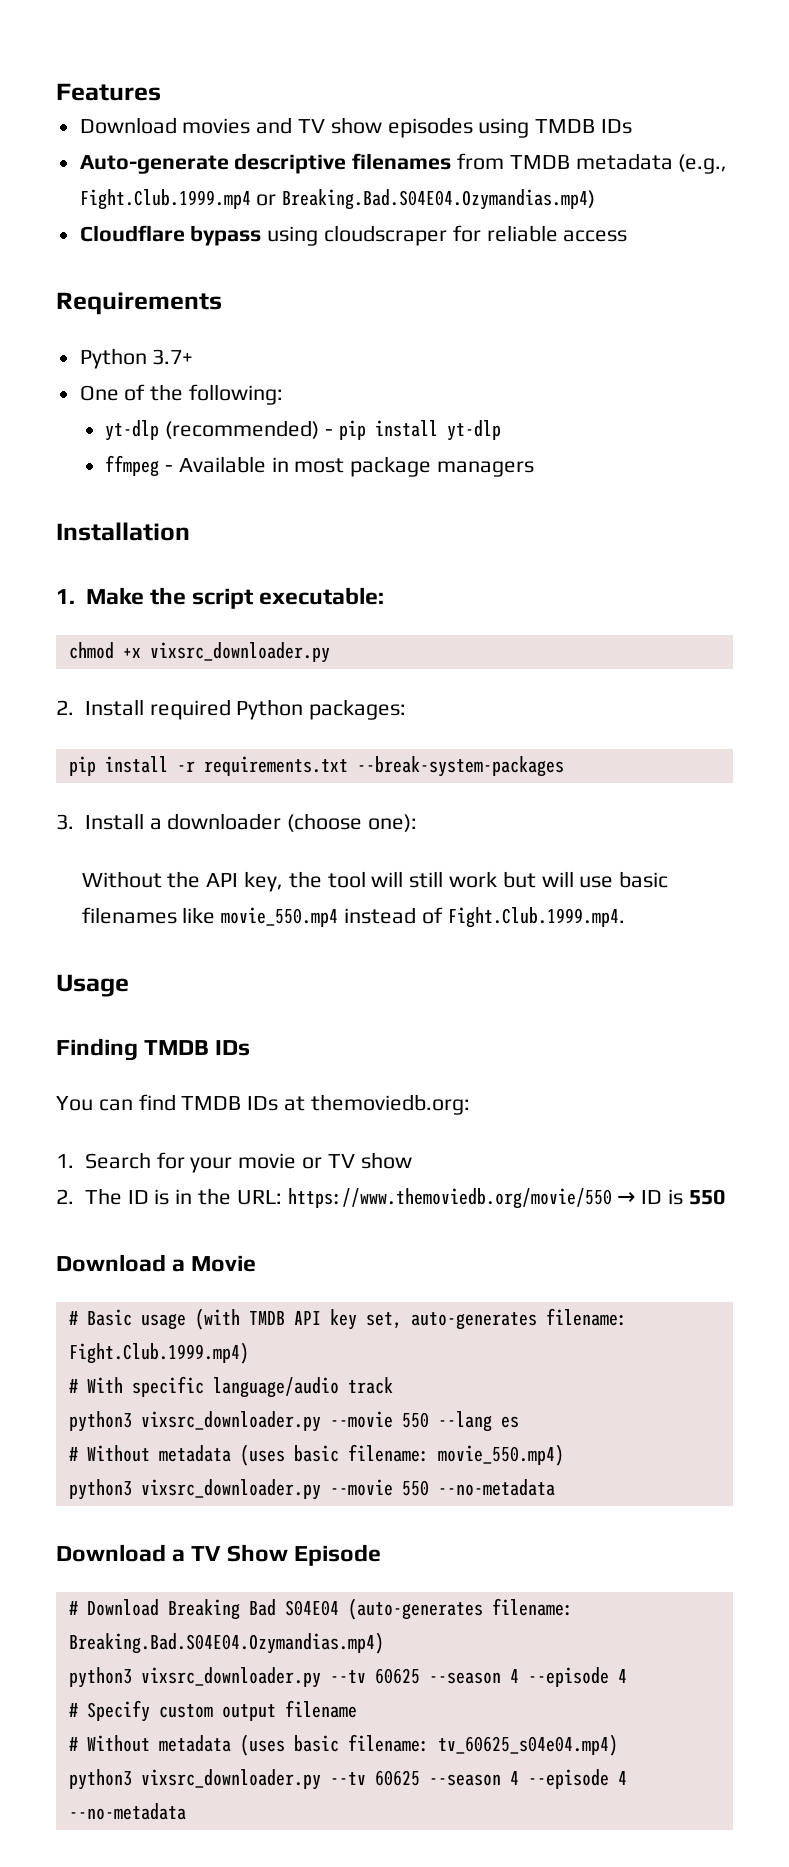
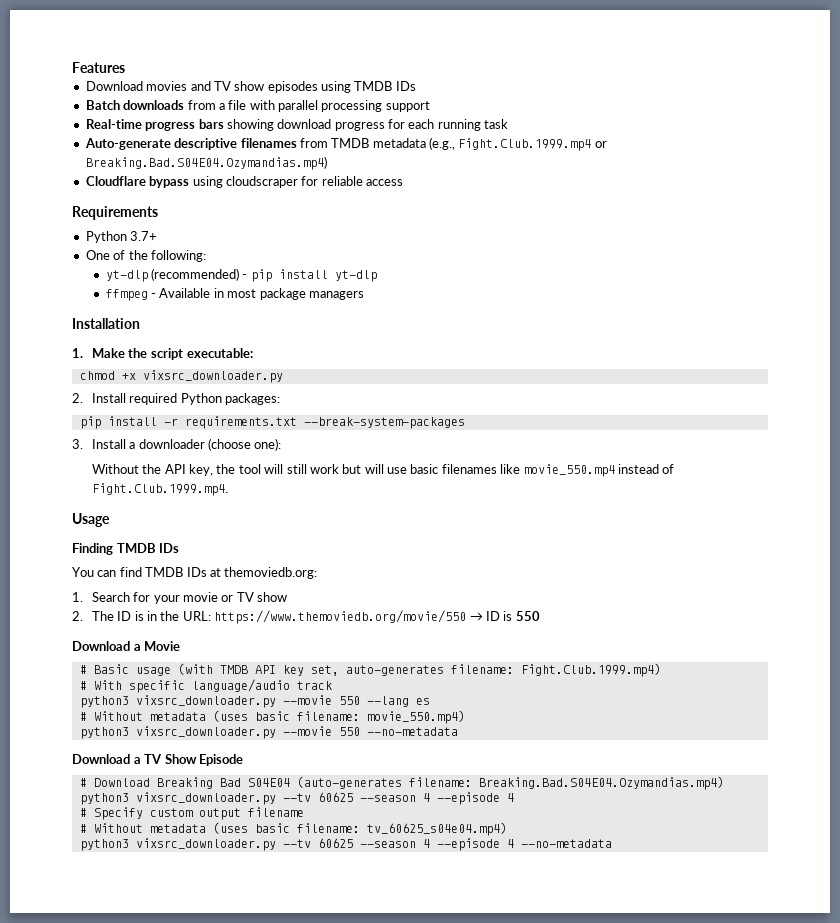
(633, 126) none -> [85,100,430,112] [85,119,509,131] // Batch downloads from a file with parallel processing support // Real-time progress bars showing download progress for each running task

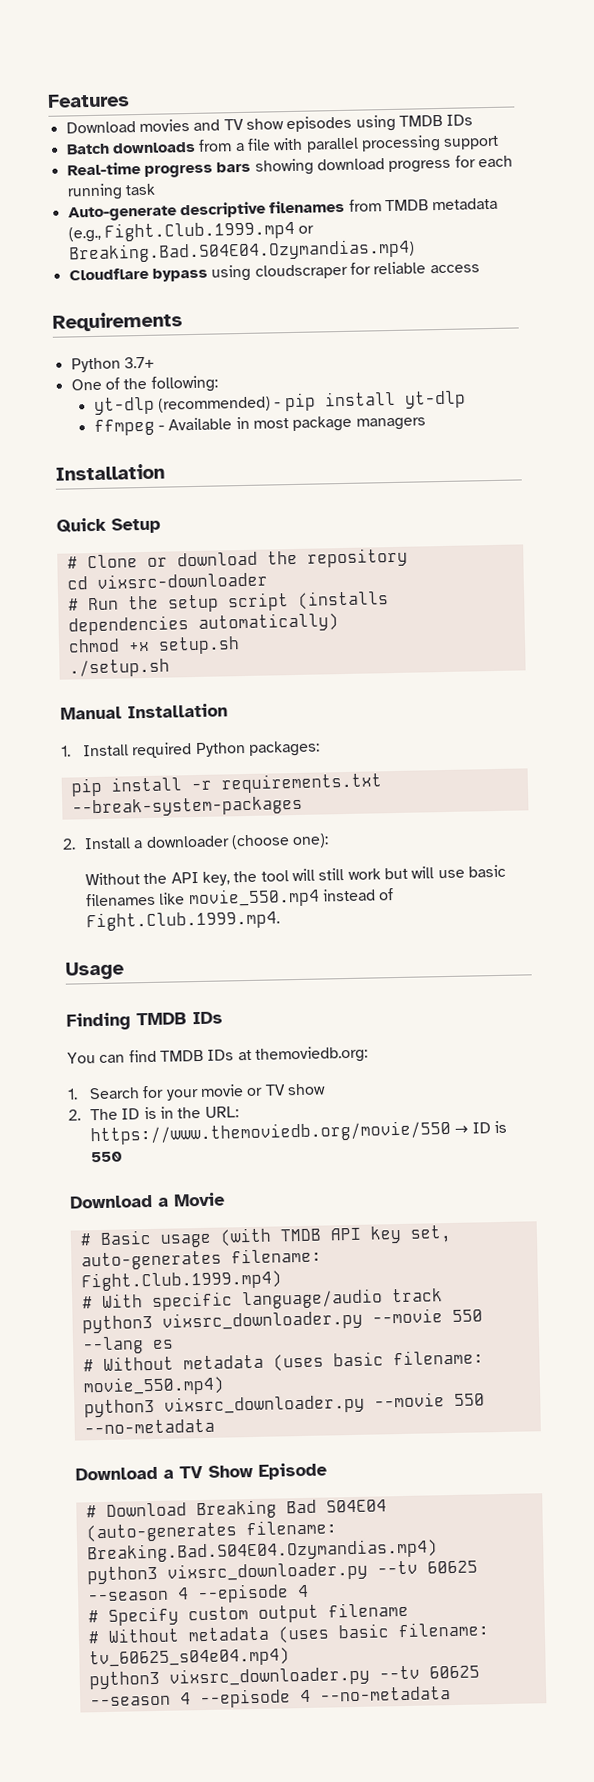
[72,348,253,360] [79,370,283,383] [72,393,83,403] 1. Make the script executable: // chmod +x vixsrc_downloader.py // 2. -> [56,517,161,534] [66,547,408,569] [66,571,268,590] [67,590,389,613] [67,612,339,636] [67,636,240,655] [68,658,170,678] [60,703,228,720] [61,745,71,757] Quick Setup // # Clone or download the repository // cd vixsrc-downloader // # Run the setup script (installs dependencies automatically) // chmod +x setup.sh // ./setup.sh // Manual Installation // 1.
[72,439,83,449] 3. -> [62,838,76,850] 2.

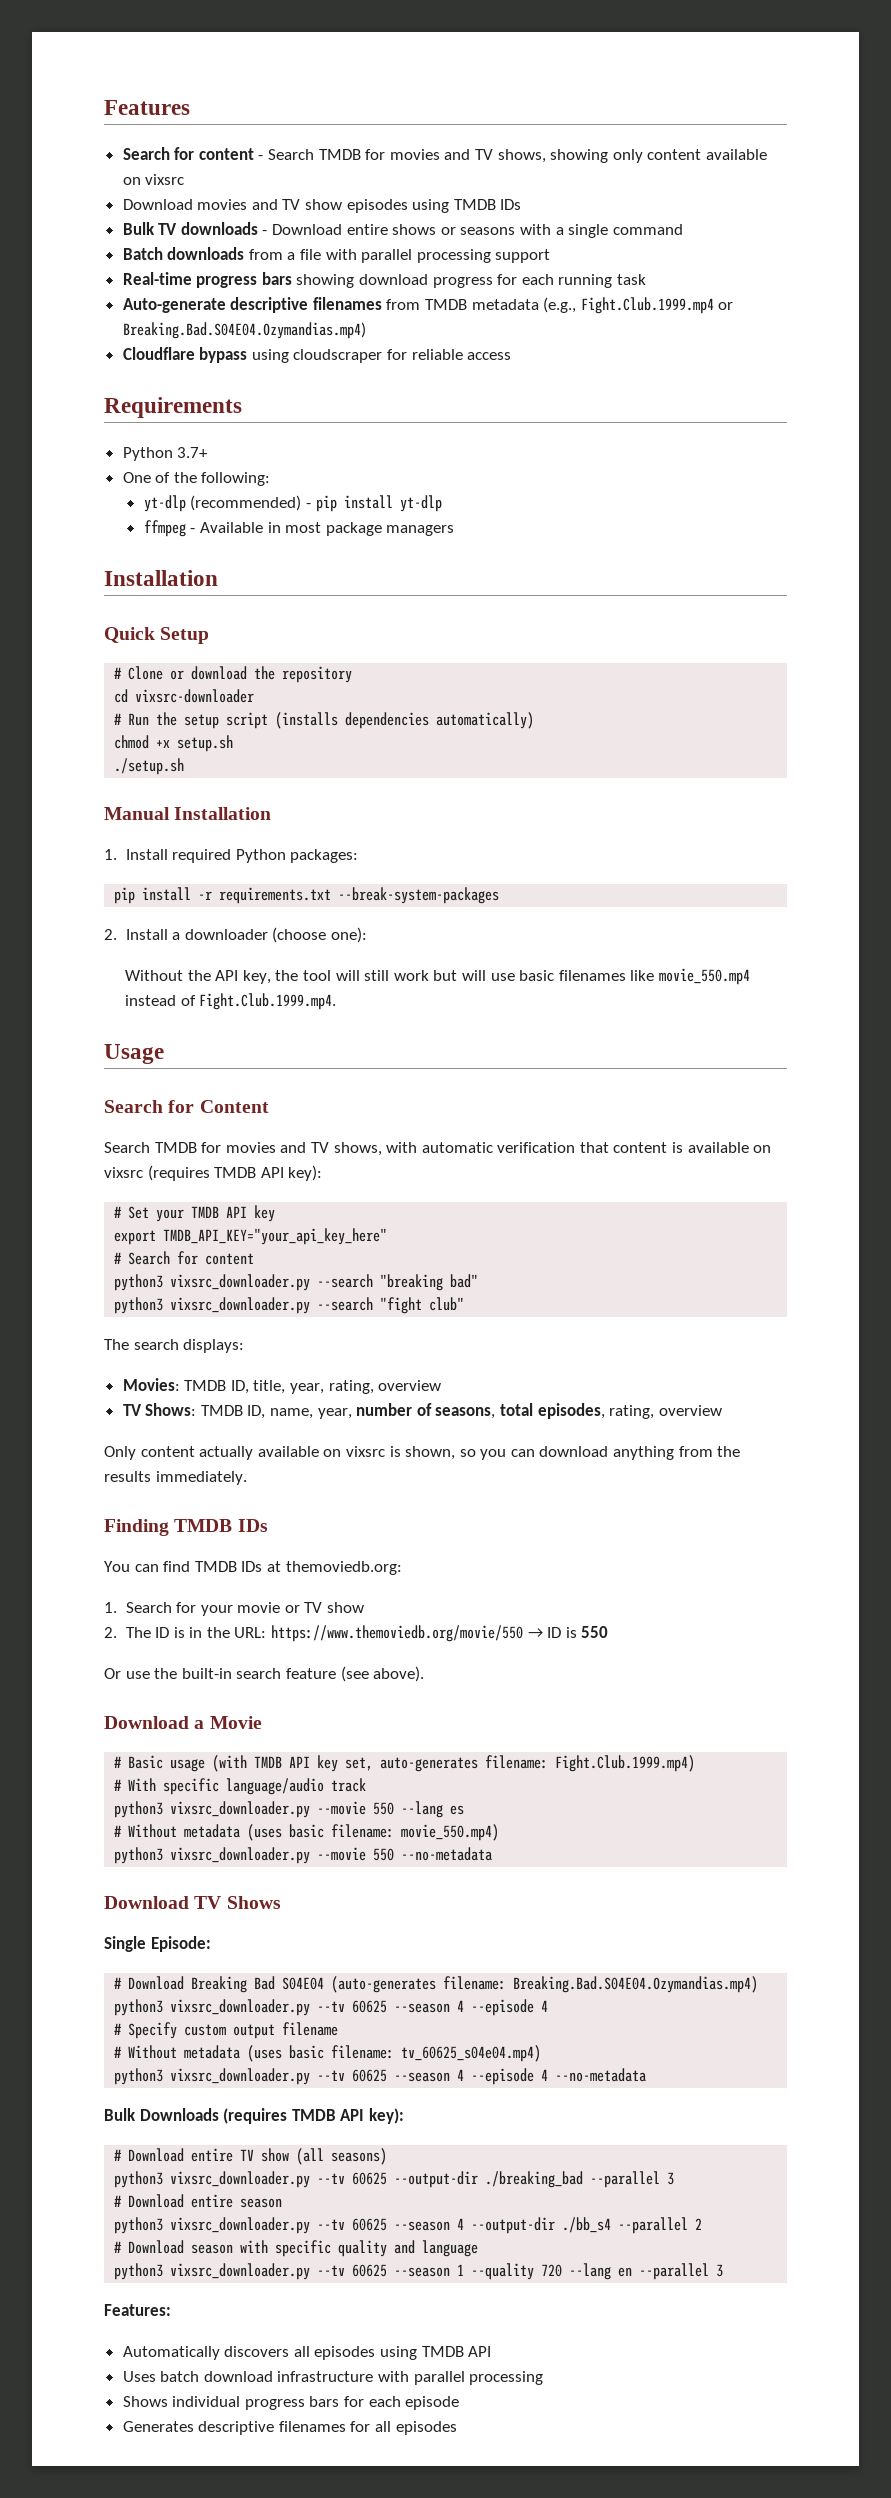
(130, 100) none -> [122,147,767,163] [122,174,185,185] // Search for content - Search TMDB for movies and TV shows, showing only content available on vixsrc
(474, 120) none -> [122,222,683,238] // Bulk TV downloads - Download entire shows or seasons with a single command
(124, 971) none -> [104,1100,269,1113] [104,1142,772,1156] [104,1165,323,1181] [114,1205,276,1222] [114,1228,388,1245] [114,1251,255,1265] [114,1274,479,1291] [114,1297,465,1314] [104,1339,245,1353] [122,1378,442,1394] [122,1403,722,1419] [104,1446,741,1460] [104,1471,247,1485] // Search for Content // Search TMDB for movies and TV shows, with automatic verification that content is available on vixsrc (requires TMDB API key): // # Set your TMDB API key // export TMDB_API_KEY="your_api_key_here" // # Search for content // python3 vixsrc_downloader.py --search "breaking bad" // python3 vixsrc_downloader.py --search "fight club" // The search displays: // Movies: TMDB ID, title, year, rating, overview // TV Shows: TMDB ID, name, year, number of seasons, total episodes, rating, overview // Only content actually available on vixsrc is shown, so you can download anything from the results immediately.
(123, 1157) none -> [104,1666,425,1682] // Or use the built-in search feature (see above).
[163,1462,327,1480] a TV Show Episode -> [194,1896,281,1909] [104,1936,211,1952] TV Shows // Single Episode:
(451, 1694) none -> [104,2108,404,2124] [114,2148,388,2165] [114,2171,675,2188] [114,2194,283,2208] [114,2217,703,2234] [114,2240,479,2257] [114,2263,724,2280] [104,2304,171,2316] [122,2346,492,2360] [122,2371,544,2385] [122,2396,460,2410] [122,2421,457,2435] // Bulk Downloads (requires TMDB API key): // # Download entire TV show (all seasons) // python3 vixsrc_downloader.py --tv 60625 --output-dir ./breaking_bad --parallel 3 // # Download entire season // python3 vixsrc_downloader.py --tv 60625 --season 4 --output-dir ./bb_s4 --parallel 2 // # Download season with specific quality and language // python3 vixsrc_downloader.py --tv 60625 --season 1 --quality 720 --lang en --parallel 3 // Features: // Automatically discovers all episodes using TMDB API // Uses batch download infrastructure with parallel processing // Shows individual progress bars for each episode // Generates descriptive filenames for all episodes

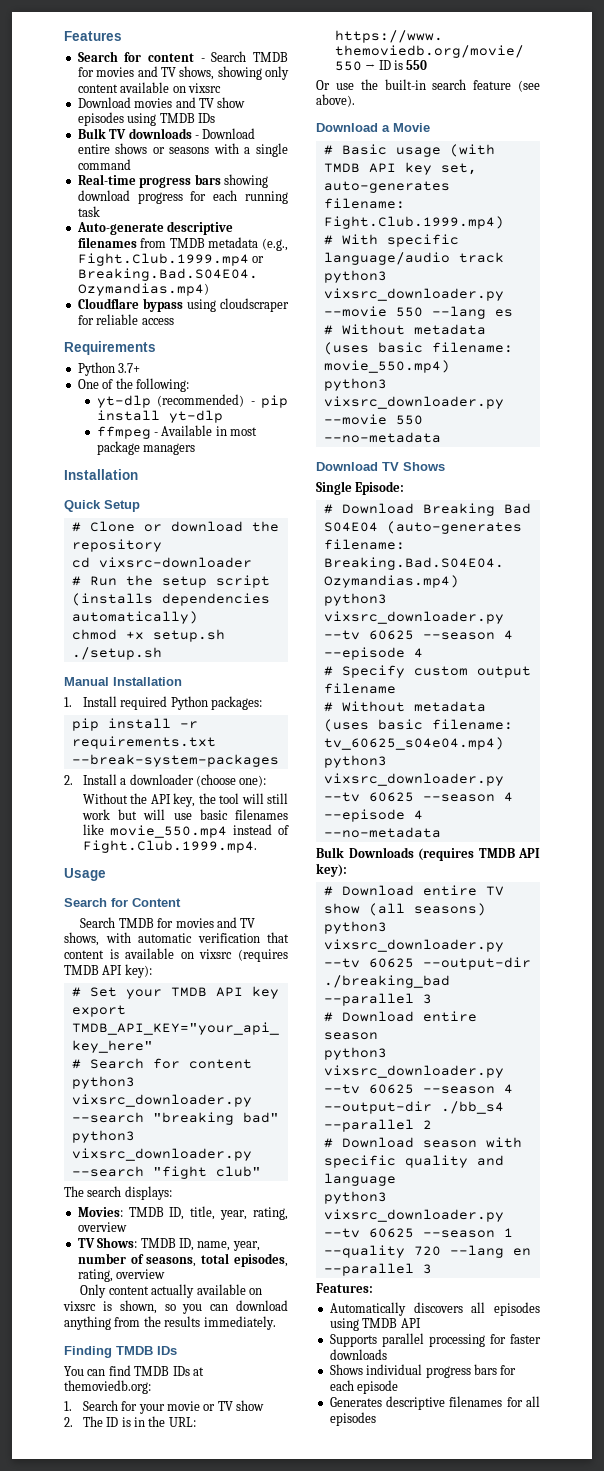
[122,247,551,263] // Batch downloads from a file with parallel processing support -> (131, 164) none
[122,2371,544,2385] Uses batch download infrastructure with parallel processing -> [329,1333,541,1347] [329,1349,387,1360] Supports parallel processing for faster downloads

